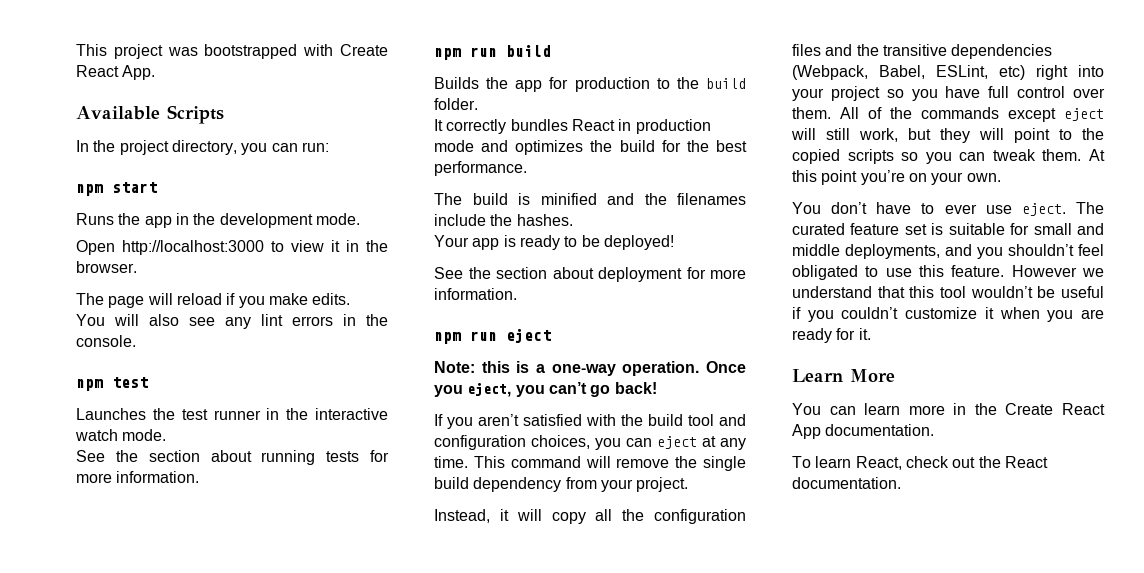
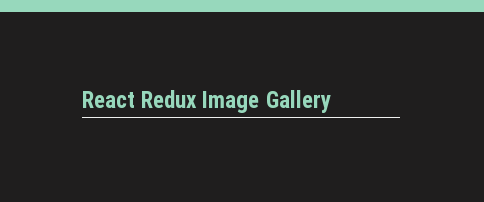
[76,44,388,59] [76,65,156,80] [76,105,224,124] [76,140,329,155] [76,182,157,196] [76,213,360,228] [76,240,388,255] [76,261,137,273] [76,293,351,308] [76,314,388,329] [76,335,136,347] [76,377,148,391] [76,408,388,420] [75,429,167,441] [76,450,389,465] [76,471,200,483] [434,45,551,60] [434,77,746,92] [434,98,478,110] [434,119,711,134] [434,140,747,155] [434,161,527,176] [434,193,746,205] [434,214,573,226] [434,235,674,250] [434,267,746,282] [434,288,517,300] [434,328,551,344] [434,361,746,376] [434,382,657,397] [434,414,746,429] [434,435,746,450] [434,456,746,471] [434,477,689,492] [434,509,746,524] [792,44,1053,59] [792,65,1104,80] [792,86,1105,101] [792,107,1104,122] [791,128,1104,143] [792,149,1105,164] [792,170,1001,185] [792,202,1104,216] [792,223,1104,235] [792,244,1104,259] [792,265,1104,280] [792,286,1104,298] [792,307,1104,322] [792,328,871,343] [792,369,895,382] [792,403,1105,415] [792,424,935,439] [792,456,1048,470] [792,477,901,489] This project was bootstrapped with Create React App. // Available Scripts // In the project directory, you can run: // npm start // Runs the app in the development mode. // Open http://localhost:3000 to view it in the browser. // The page will reload if you make edits. // You will also see any lint errors in the console. // npm test // Launches the test runner in the interactive watch mode. // See the section about running tests for more information. // npm run build // Builds the app for production to the build folder. // It correctly bundles React in production mode and optimizes the build for the best performance. // The build is minified and the filenames include the hashes. // Your app is ready to be deployed! // See the section about deployment for more information. // npm run eject // Note: this is a one-way operation. Once you eject, you can’t go back! // If you aren’t satisfied with the build tool and configuration choices, you can eject at any time. This command will remove the single build dependency from your project. // Instead, it will copy all the configuration files and the transitive dependencies (Webpack, Babel, ESLint, etc) right into your project so you have full control over them. All of the commands except eject will still work, but they will point to the copied scripts so you can tweak them. At this point you’re on your own. // You don’t have to ever use eject. The curated feature set is suitable for small and middle deployments, and you shouldn’t feel obligated to use this feature. However we understand that this tool wouldn’t be useful if you couldn’t customize it when you are ready for it. // Learn More // You can learn more in the Create React App documentation. // To learn React, check out the React documentation. -> [82,90,331,113] React Redux Image Gallery

